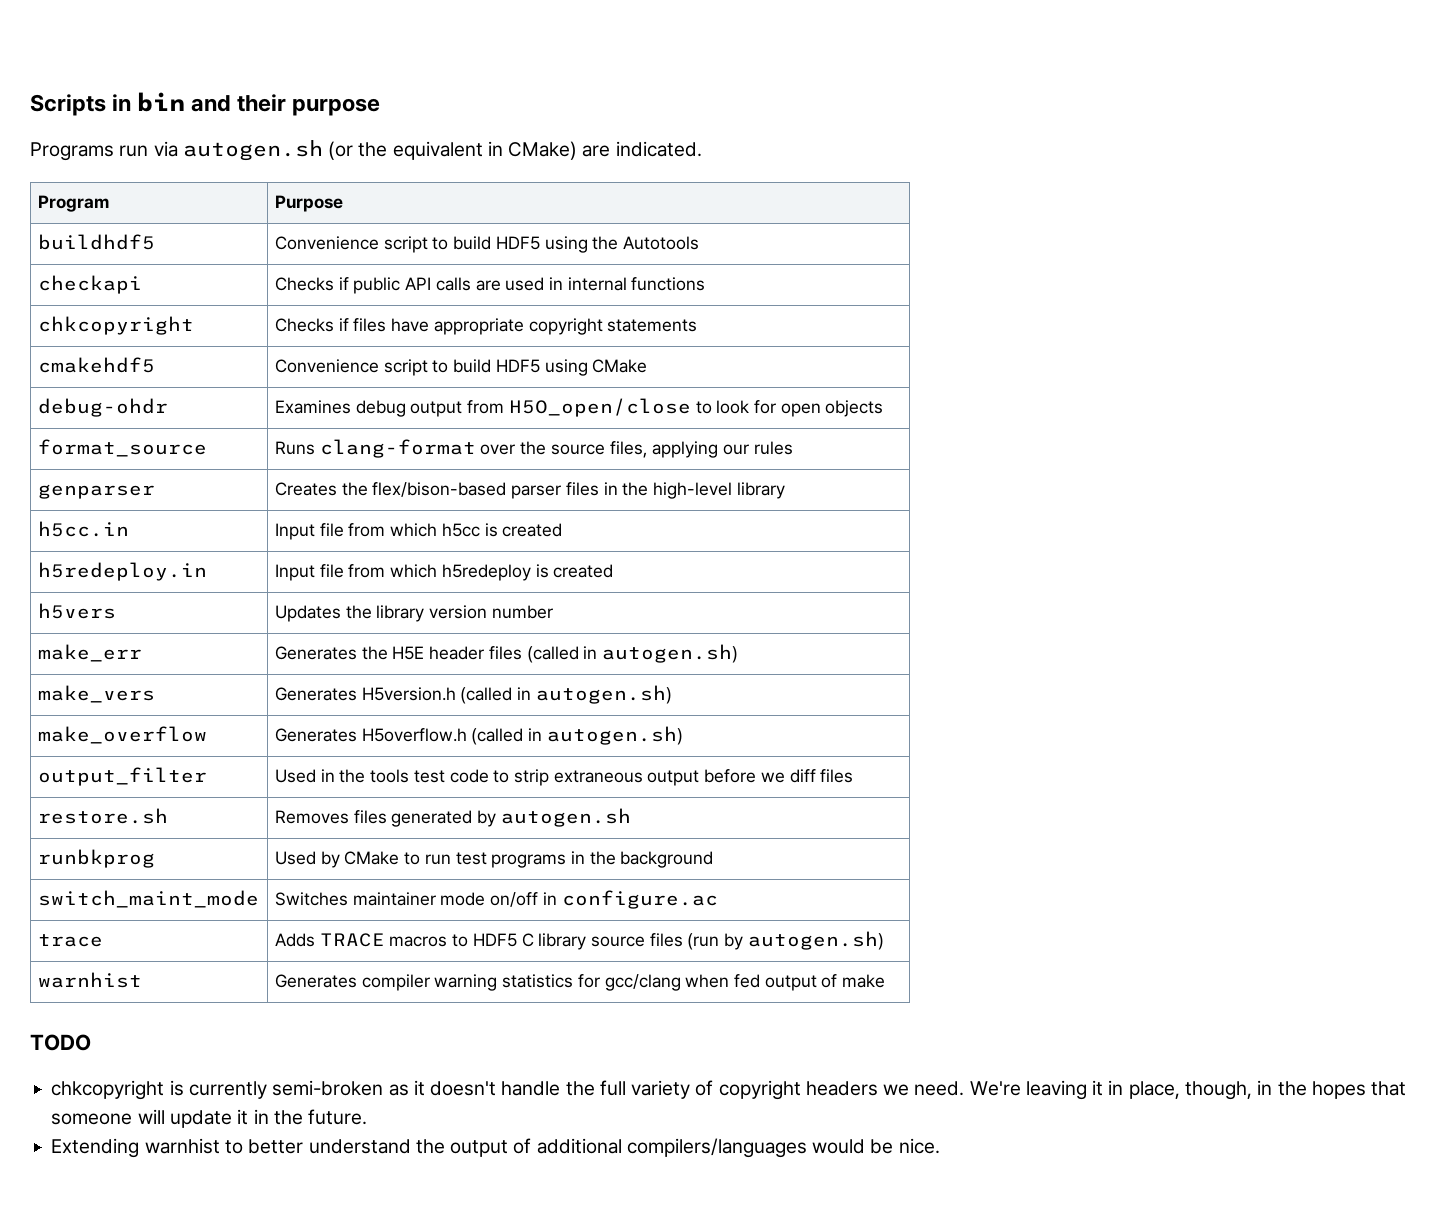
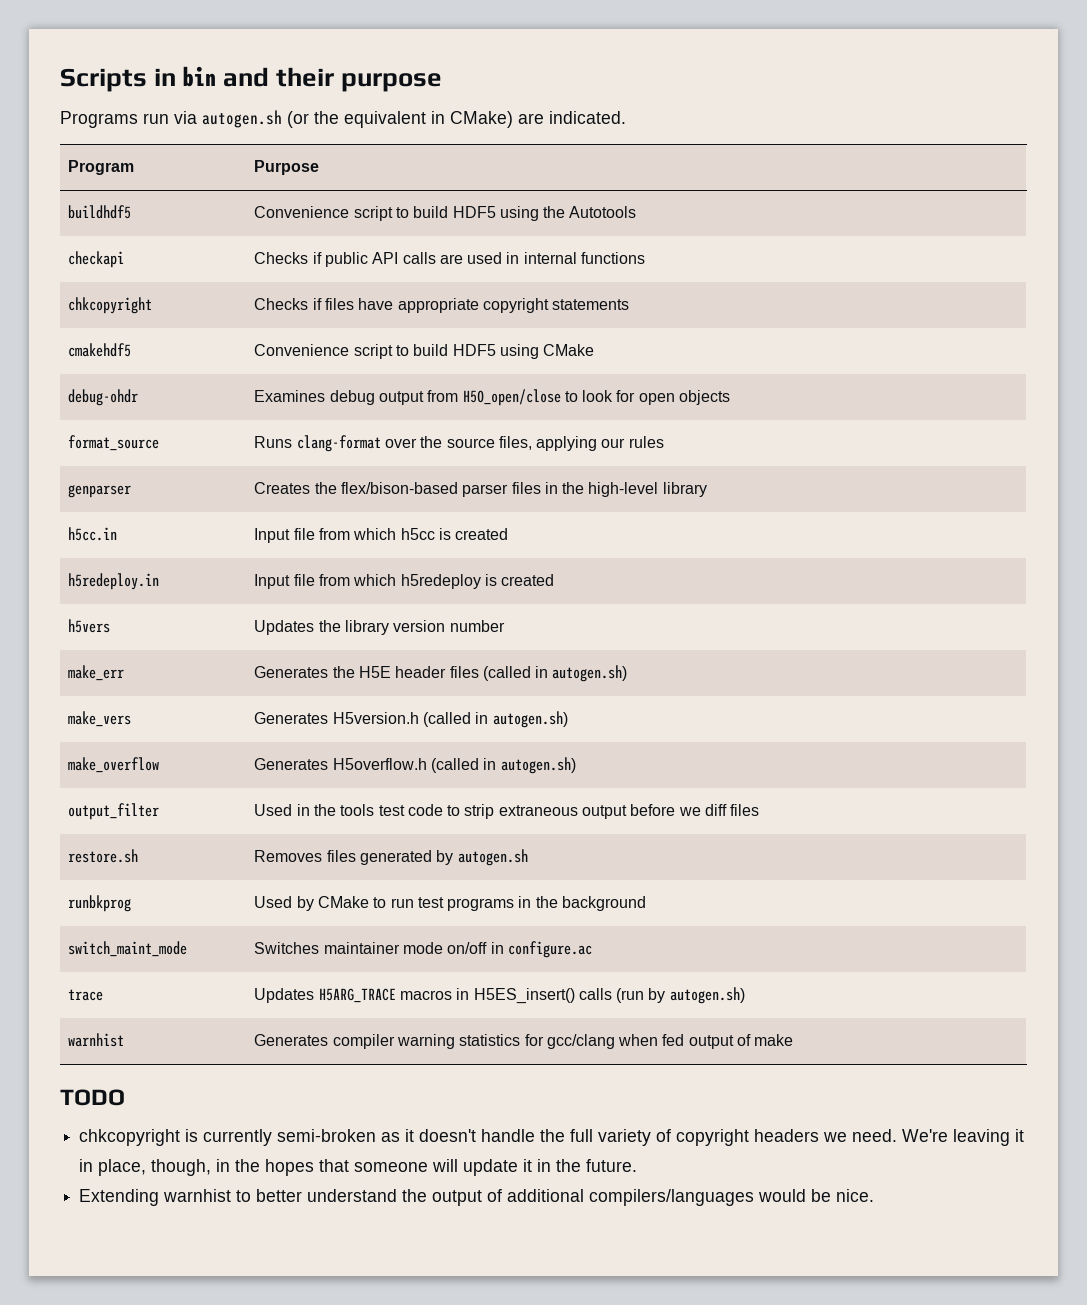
[274,933,683,950] Adds TRACE macros to HDF5 C library source files -> [254,988,612,1004] Updates H5ARG_TRACE macros in H5ES_insert() calls

